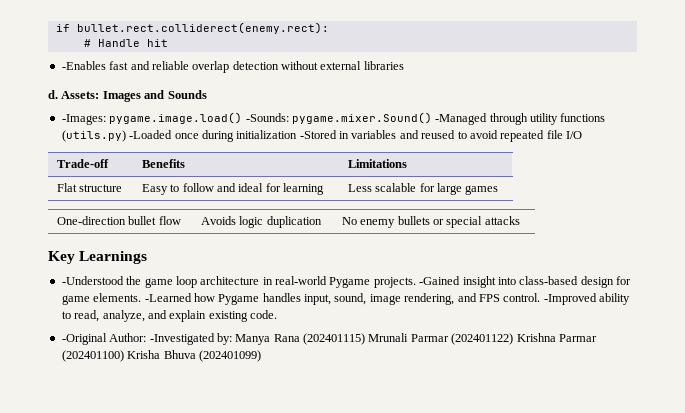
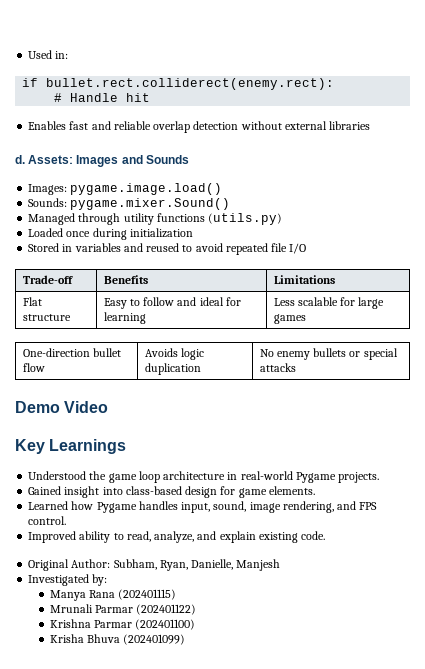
(55, 28) none -> [28,50,69,59] Used in: //
[61,61,106,70] -Enables -> [28,121,67,130] Enables
[61,114,106,125] -Images: -> [28,184,68,195] Images:
[245,113,289,122] -Sounds: -> [28,198,68,207] // Sounds:
[435,113,488,125] -Managed -> [28,213,76,225] // Managed
[129,130,173,139] -Loaded -> [28,228,64,237] // Loaded
[299,130,337,139] -Stored -> [28,243,60,252] // Stored
(520, 220) none -> [15,401,109,413] // Demo Video
[61,276,124,285] -Understood -> [28,471,87,480] Understood
[419,276,461,285] -Gained -> [28,486,62,495] // Gained
[144,293,192,302] -Learned -> [28,501,69,510] // Learned
[543,293,597,305] -Improved -> [28,531,77,543] // Improved
[61,333,215,345] -Original Author: -Investigated -> [28,559,281,571] [28,574,90,586] Original Author: Subham, Ryan, Danielle, Manjesh // Investigated
(232, 339) none -> (108, 580) //
(365, 339) none -> (177, 594) //
(514, 339) none -> (197, 609) //
(124, 356) none -> (196, 624) //

